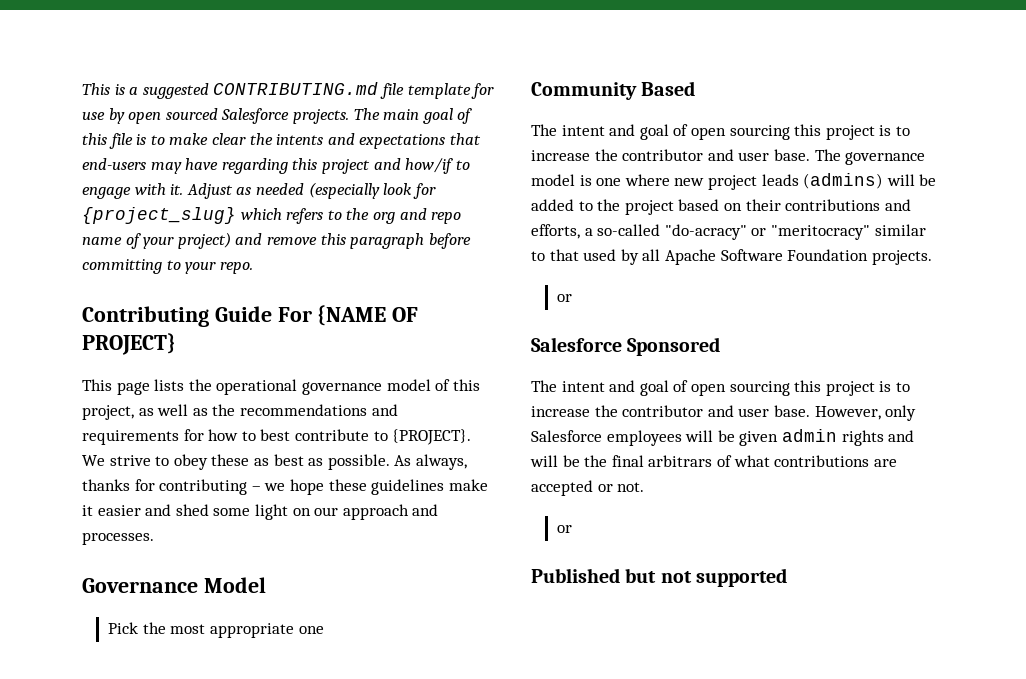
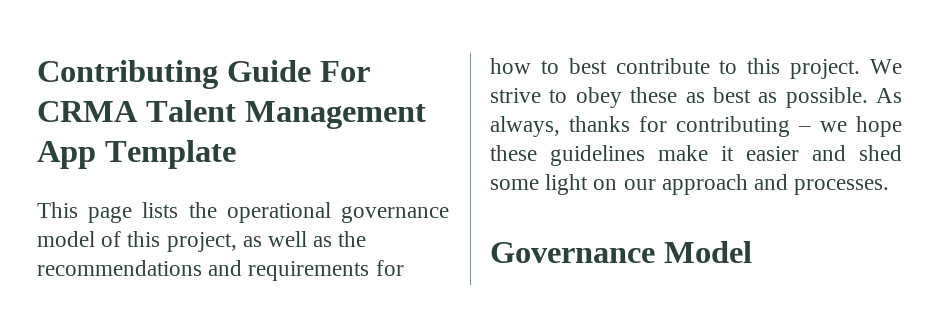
[82,82,495,99] [82,108,473,124] [82,133,481,149] [82,158,470,174] [82,182,436,199] [82,207,462,224] [82,232,471,249] [82,259,253,274] [82,305,419,327] [82,333,176,355] This is a suggested CONTRIBUTING.md file template for use by open sourced Salesforce projects. The main goal of this file is to make clear the intents and expectations that end-users may have regarding this project and how/if to engage with it. Adjust as needed (especially look for {project_slug} which refers to the org and repo name of your project) and remove this paragraph before committing to your repo. // Contributing Guide For {NAME OF PROJECT} -> [37,60,370,89] [37,100,426,129] [37,140,236,169] Contributing Guide For CRMA Talent Management App Template
[392,429,472,445] {PROJECT}. -> [747,58,861,79] this project.
[108,622,324,638] [531,81,696,100] [531,124,910,140] [531,149,926,165] [531,173,937,190] [531,199,911,215] [531,224,926,240] [531,249,932,265] [557,294,573,302] [531,337,721,356] [531,380,910,396] [531,405,917,421] [531,429,915,446] [530,455,897,467] [531,480,645,496] [557,525,573,533] [531,568,788,587] // Pick the most appropriate one // Community Based // The intent and goal of open sourcing this project is to increase the contributor and user base. The governance model is one where new project leads (admins) will be added to the project based on their contributions and efforts, a so-called "do-acracy" or "meritocracy" similar to that used by all Apache Software Foundation projects. // or // Salesforce Sponsored // The intent and goal of open sourcing this project is to increase the contributor and user base. However, only Salesforce employees will be given admin rights and will be the final arbitrars of what contributions are accepted or not. // or // Published but not supported -> (752, 252) none

